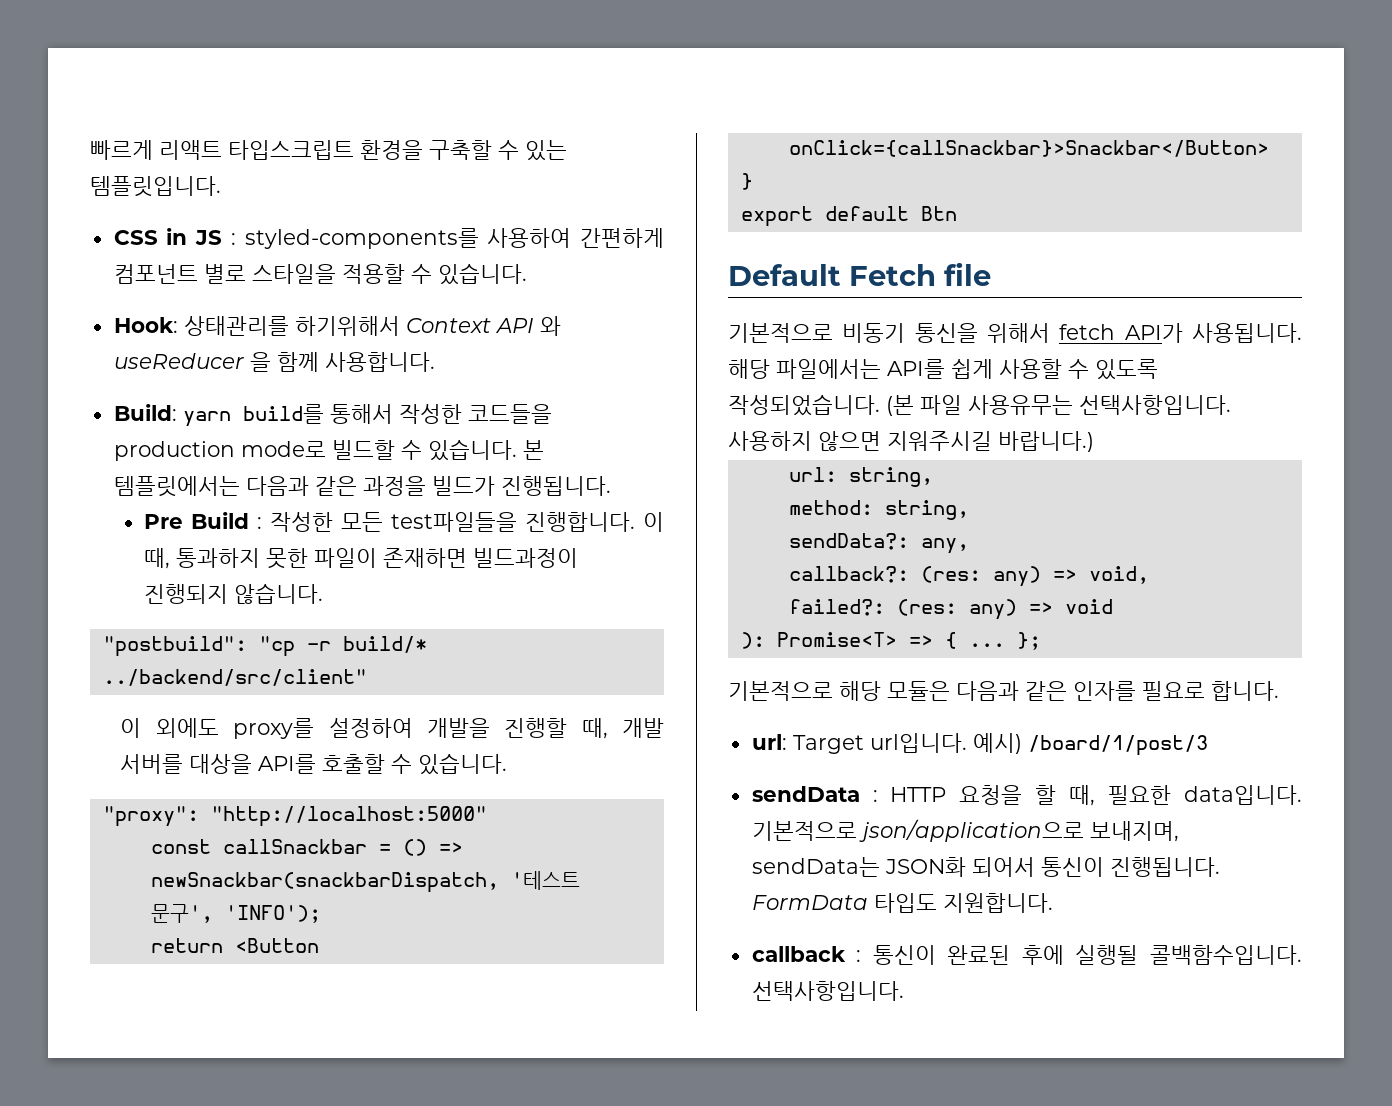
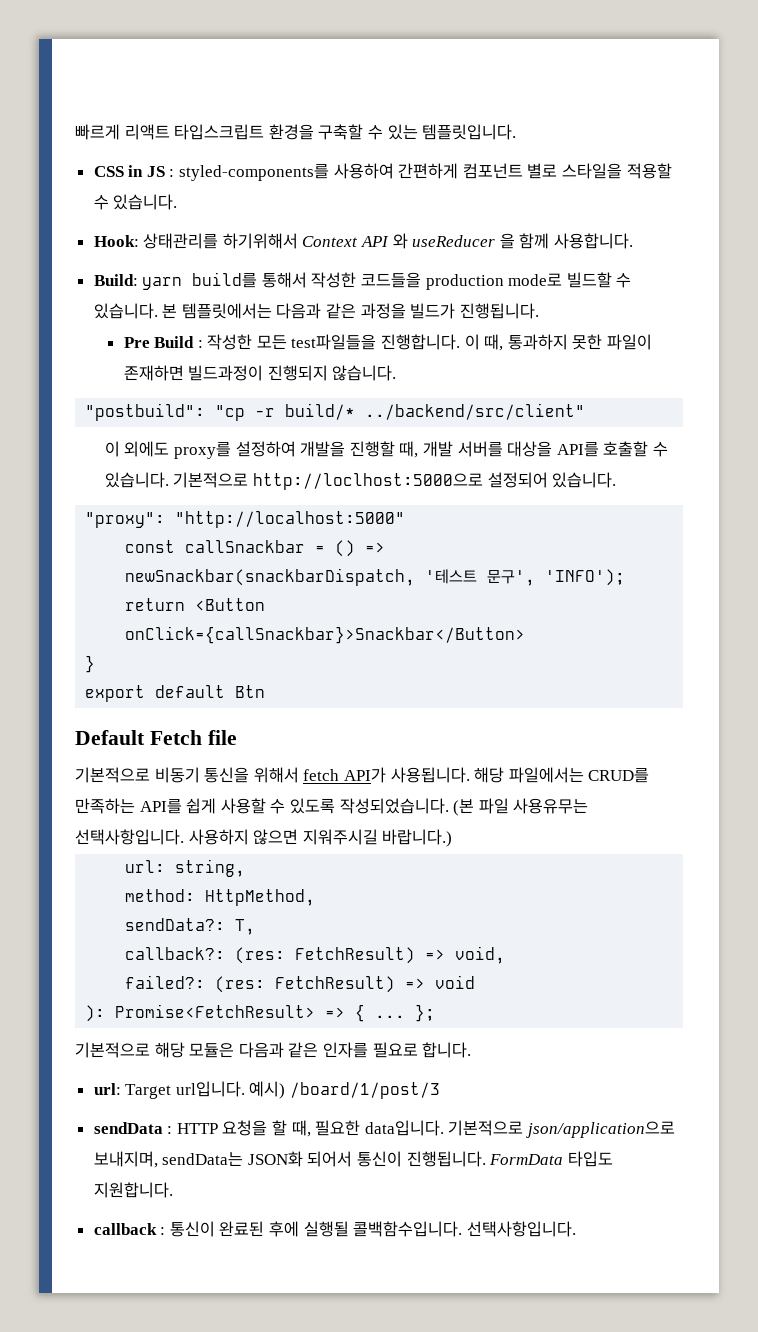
(508, 764) none -> [173,472,617,490] 기본적으로 http://loclhost:5000으로 설정되어 있습니다.
(881, 369) none -> [588,768,650,783] [75,798,135,814] CRUD를 만족하는
[884,500,969,520] string, -> [205,889,316,906] HttpMethod,
[920,538,969,554] any, -> [235,919,256,935] T,
[992,566,1041,587] any) -> [295,947,416,964] FetchResult)
[968,599,1017,620] any) -> [275,976,396,993] FetchResult)
[776,632,897,647] Promise<T> -> [115,1004,316,1018] Promise<FetchResult>

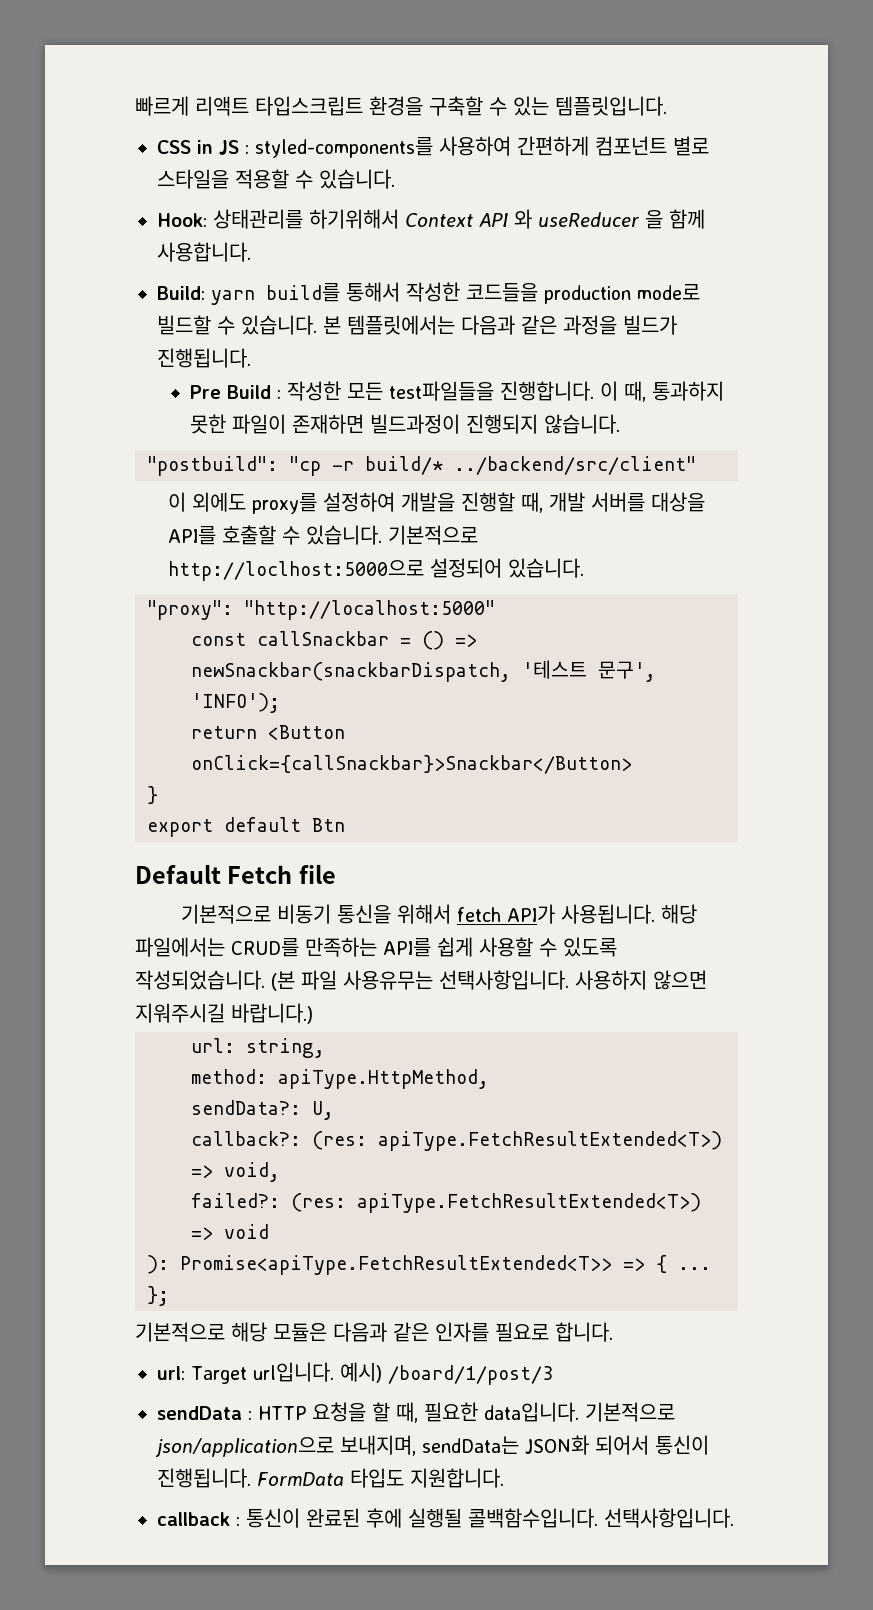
[205,889,316,906] HttpMethod, -> [278,1069,489,1089] apiType.HttpMethod,
[235,919,256,935] T, -> [312,1101,334,1120] U,
[295,947,416,964] FetchResult) -> [378,1131,722,1151] apiType.FetchResultExtended<T>)
[275,976,396,993] FetchResult) -> [357,1193,701,1213] apiType.FetchResultExtended<T>)
[115,1004,316,1018] Promise<FetchResult> -> [180,1255,612,1275] Promise<apiType.FetchResultExtended<T>>

